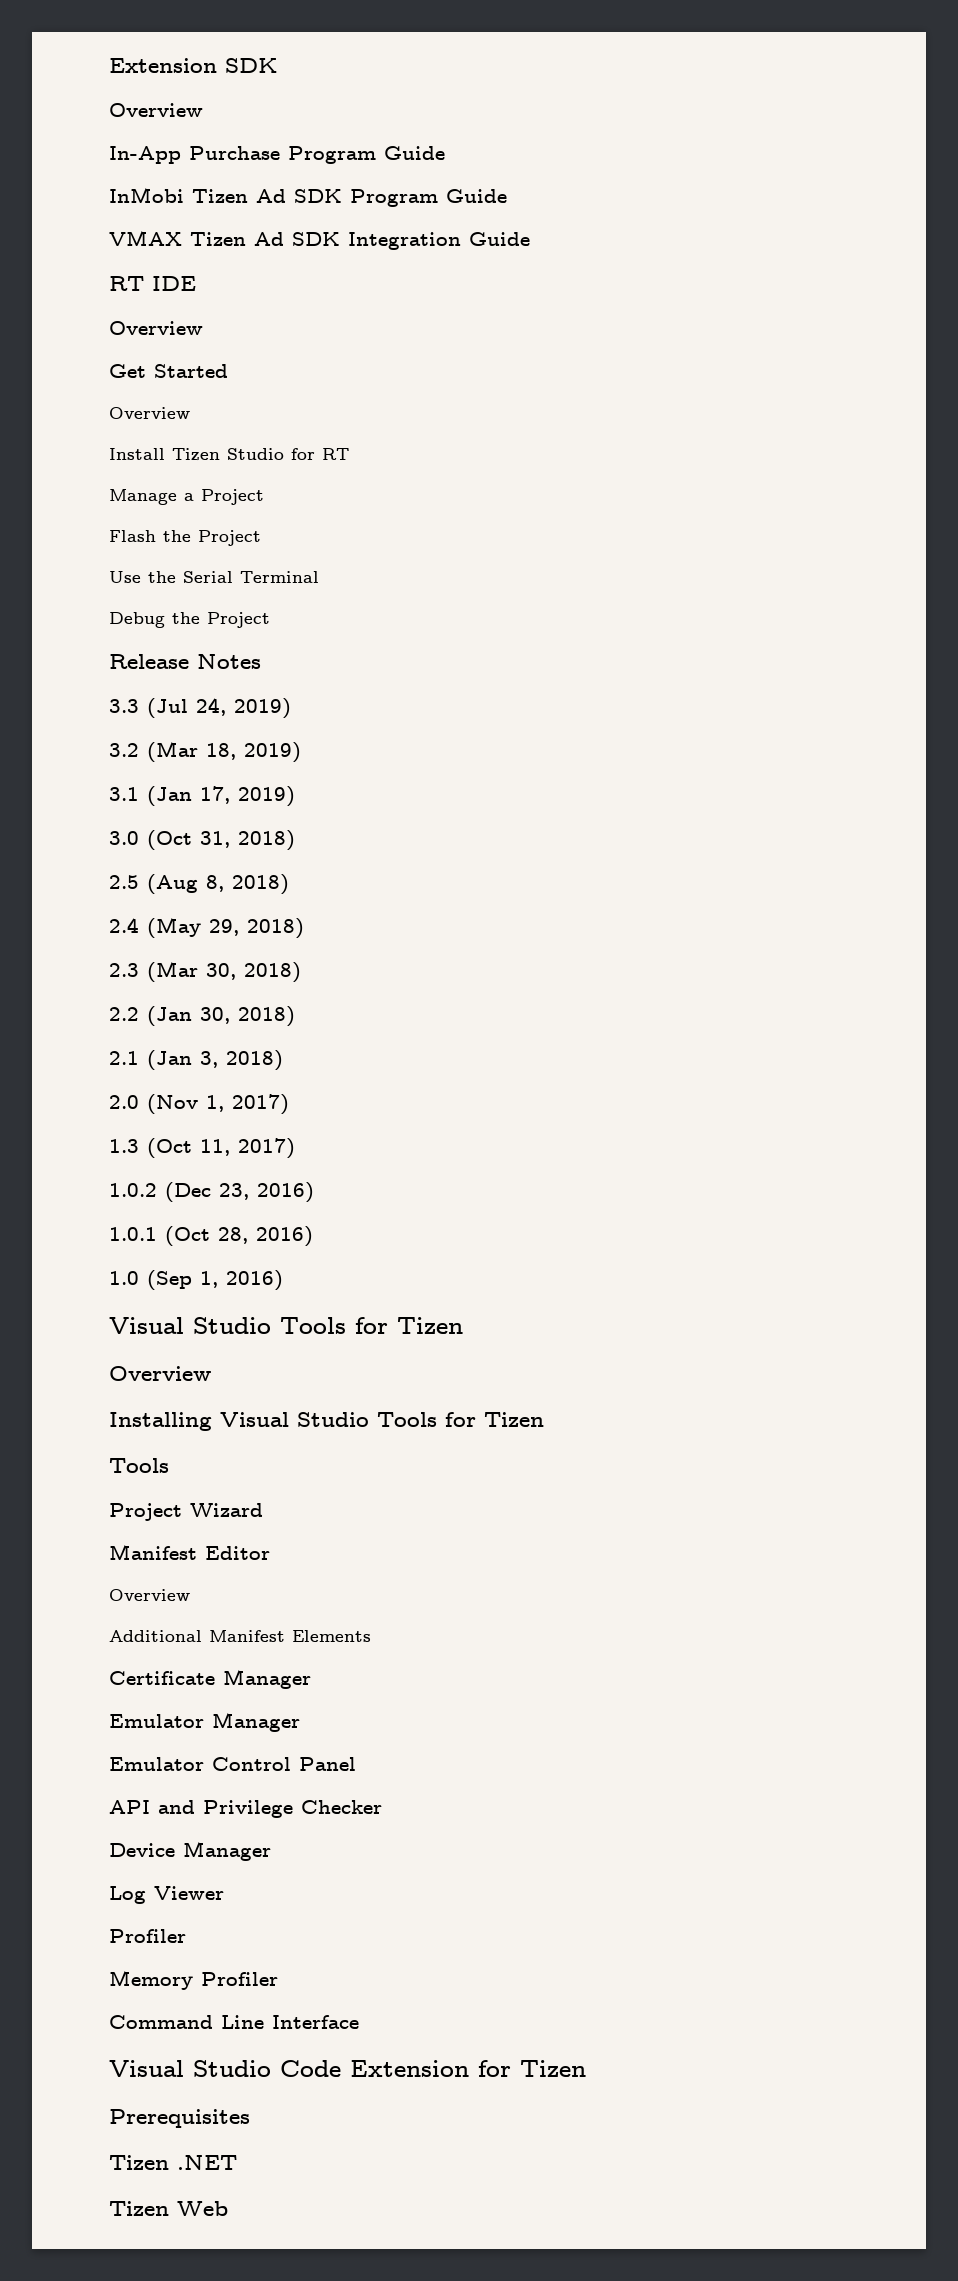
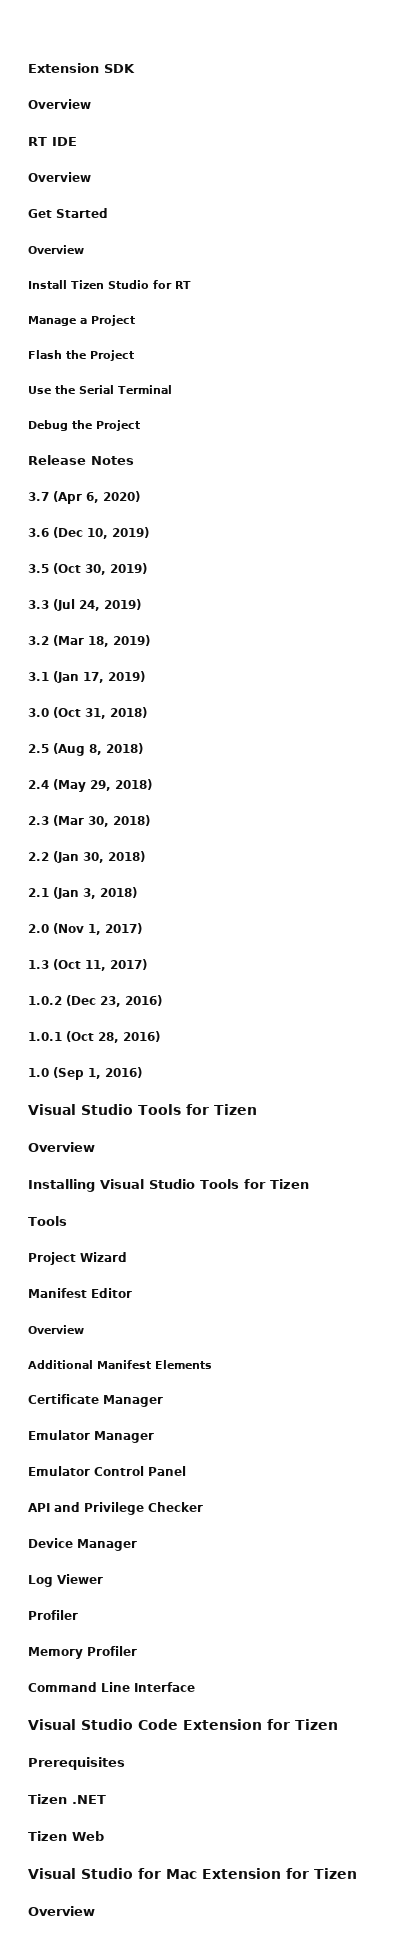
[109,146,445,164] [109,187,507,207] [109,230,530,250] // In-App Purchase Program Guide // InMobi Tizen Ad SDK Program Guide // VMAX Tizen Ad SDK Integration Guide -> (91, 104) none
(261, 661) none -> [28,491,140,504] [28,527,149,539] [28,563,147,575] // 3.7 (Apr 6, 2020) // 3.6 (Dec 10, 2019) // 3.5 (Oct 30, 2019)
(228, 2208) none -> [28,1868,357,1879] [28,1906,95,1916] // Visual Studio for Mac Extension for Tizen // Overview

